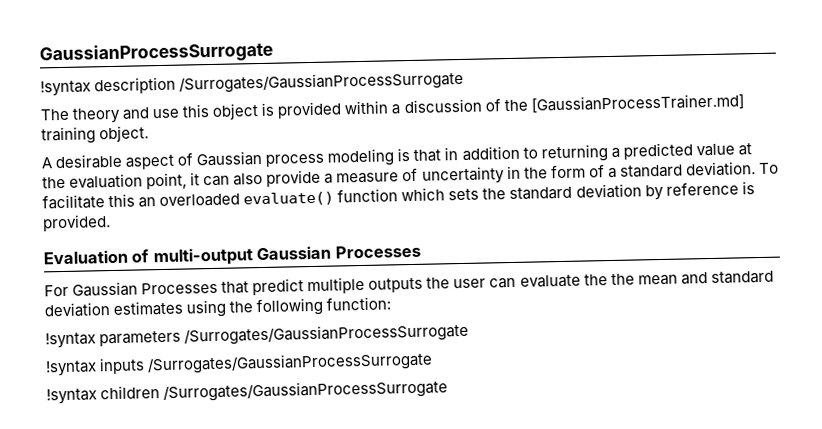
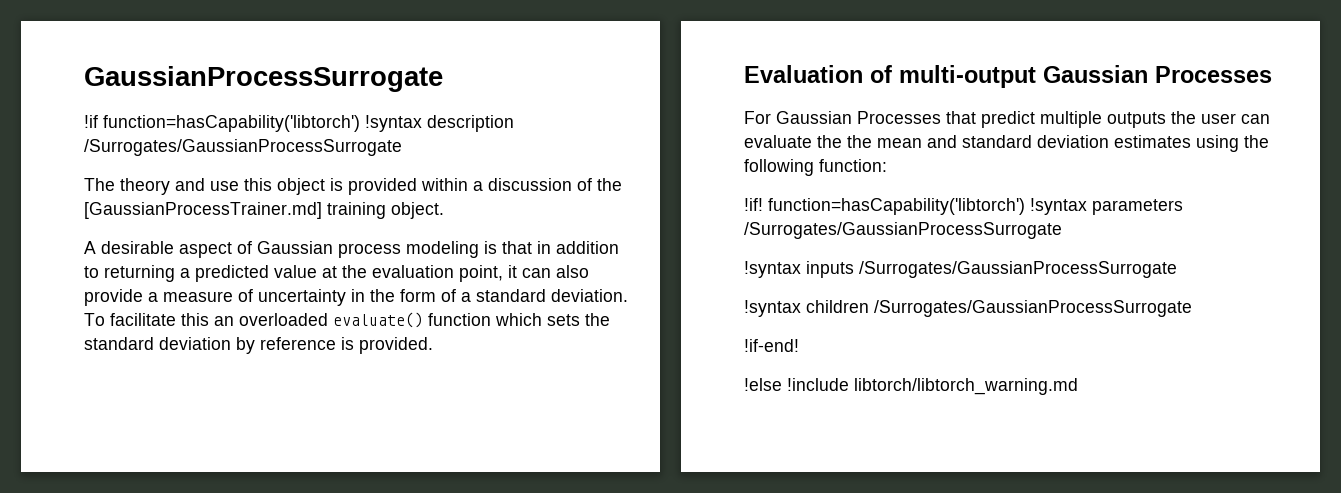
(273, 53) none -> [84,115,360,132] !if function=hasCapability('libtorch')
(392, 303) none -> [744,198,1025,215] !if! function=hasCapability('libtorch')
(449, 391) none -> [744,339,799,352] [744,378,1078,395] // !if-end! // !else !include libtorch/libtorch_warning.md

